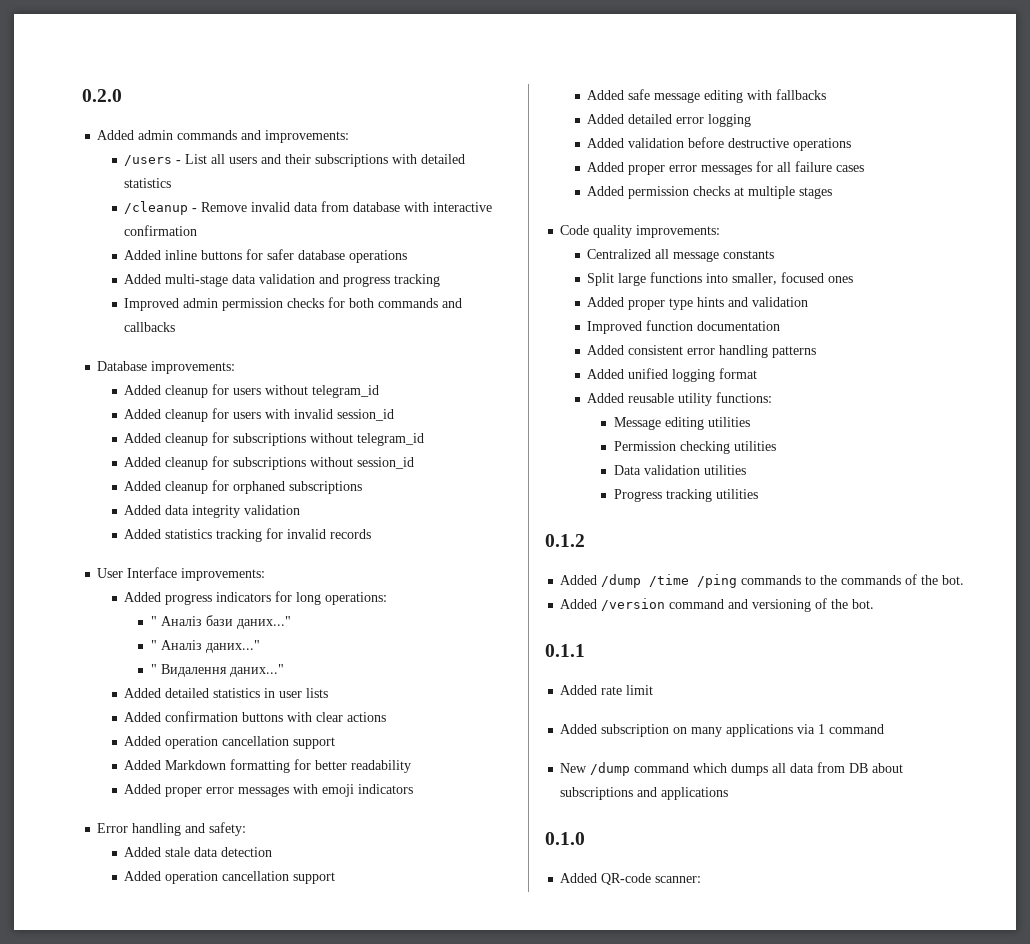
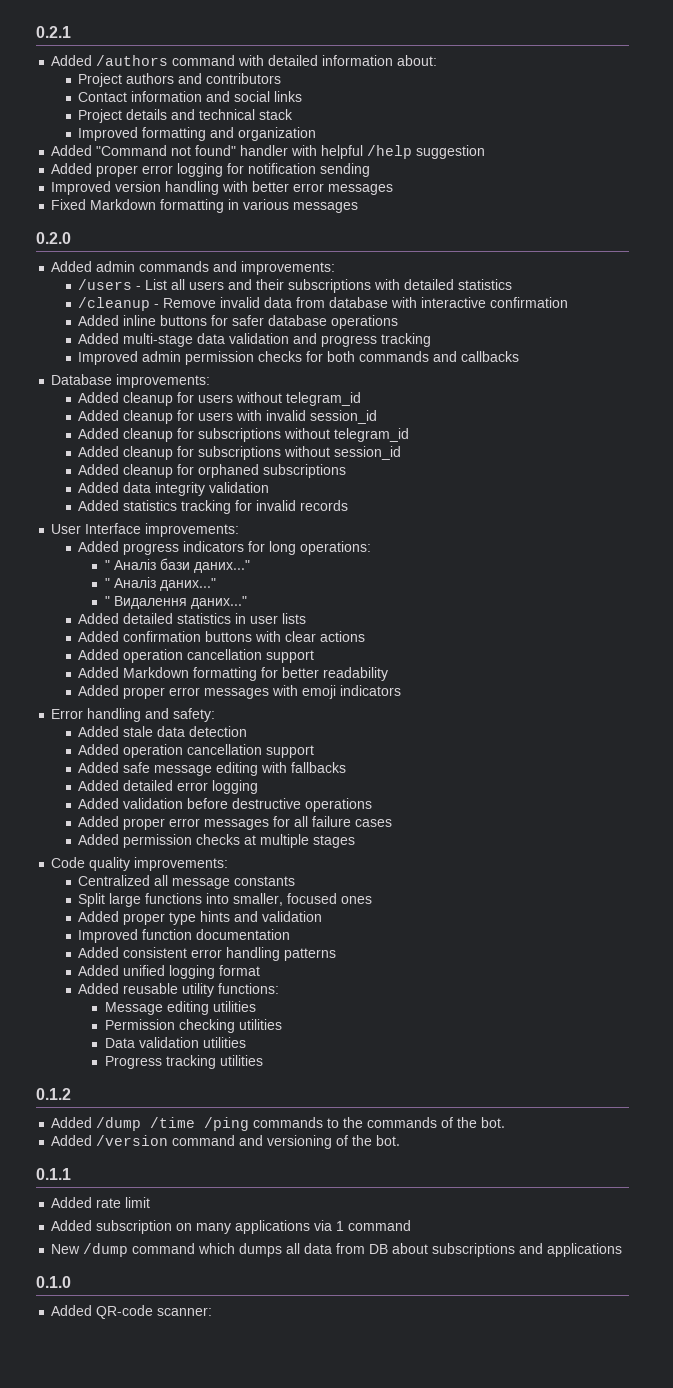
(82, 95) none -> [36,26,71,38] [51,55,438,66] [78,73,282,87] [78,91,303,102] [78,109,294,123] [78,127,317,141] [51,145,486,159] [51,163,371,177] [51,181,394,195] [51,199,359,213] 0.2.1 // Added /authors command with detailed information about: // Project authors and contributors // Contact information and social links // Project details and technical stack // Improved formatting and organization // Added "Command not found" handler with helpful /help suggestion // Added proper error logging for notification sending // Improved version handling with better error messages // Fixed Markdown formatting in various messages //

